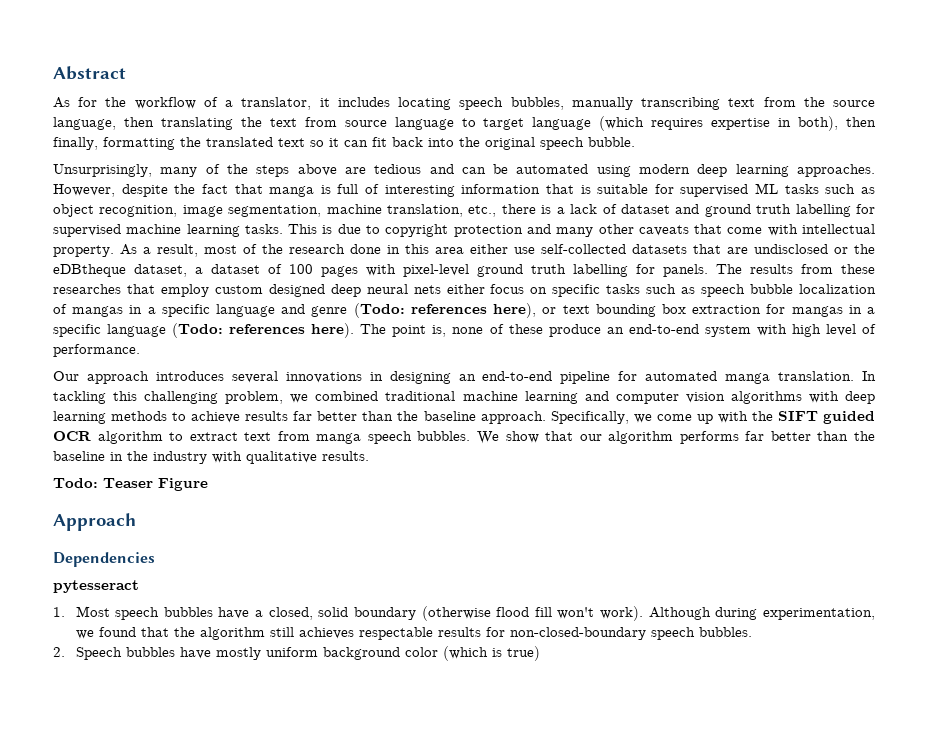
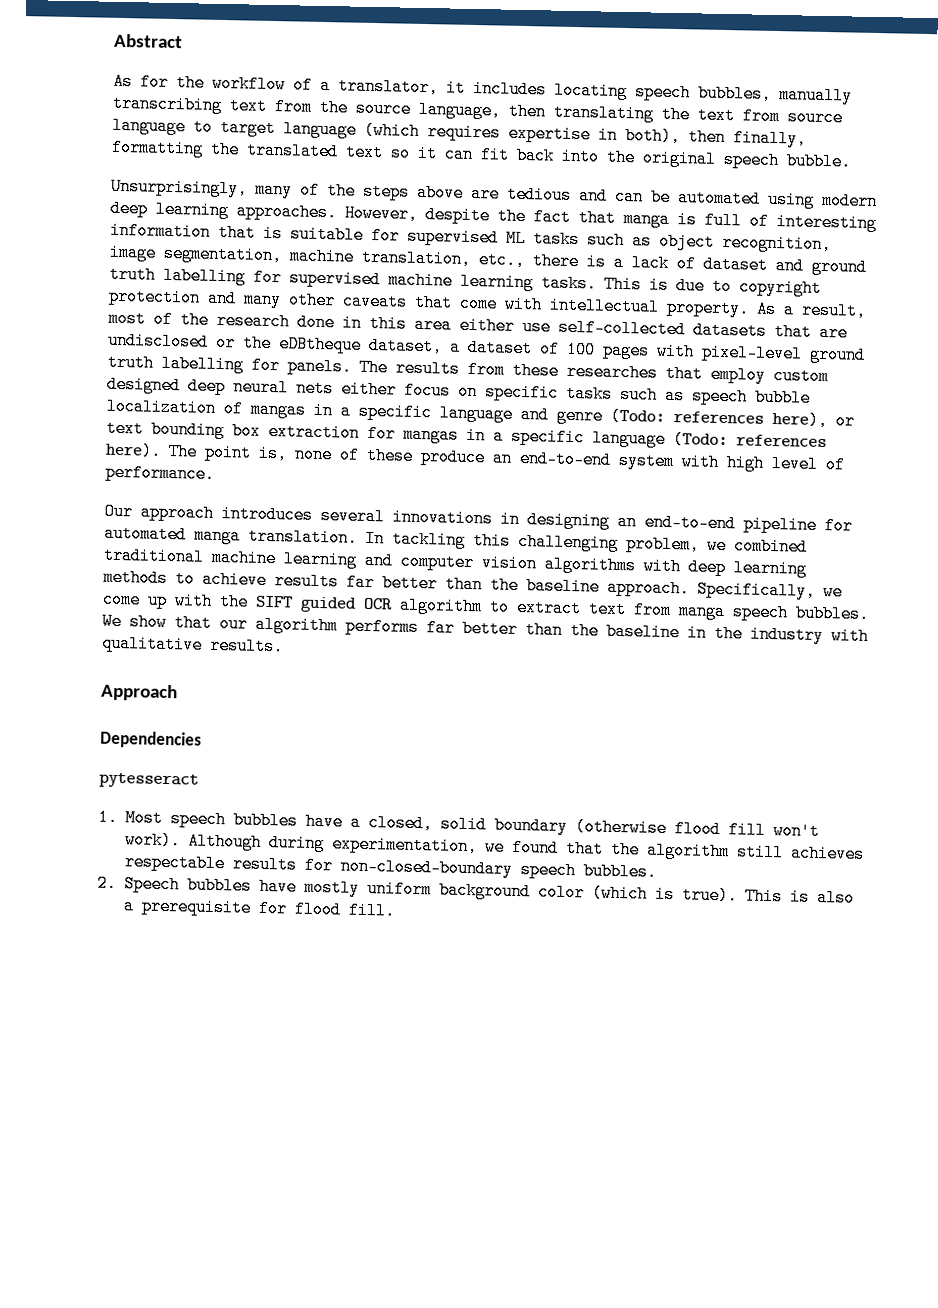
[53,478,208,491] // Todo: Teaser Figure -> (284, 646) none
[506,646,540,661] true) -> [682,886,855,907] [123,897,396,920] true). This is also a prerequisite for flood fill.

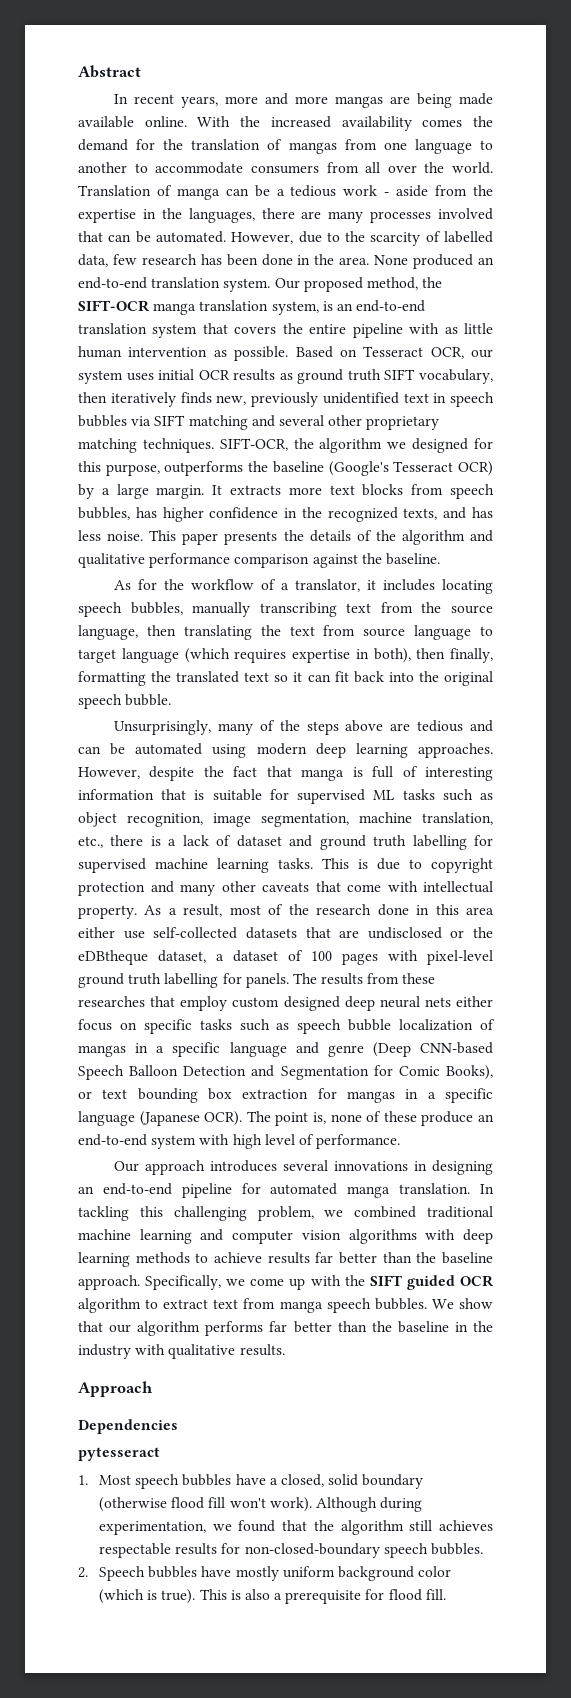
(183, 41) none -> [114,93,493,108] [78,116,493,131] [78,139,493,154] [78,162,493,174] [78,185,494,200] [78,208,493,223] [78,231,494,246] [78,254,495,269] [78,277,443,292] [78,300,426,315] [78,323,494,338] [78,346,493,361] [78,369,493,384] [78,392,494,407] [78,415,440,430] [78,438,493,453] [78,461,493,476] [78,484,495,499] [78,507,493,522] [78,530,494,545] [78,553,440,568] // In recent years, more and more mangas are being made available online. With the increased availability comes the demand for the translation of mangas from one language to another to accommodate consumers from all over the world. Translation of manga can be a tedious work - aside from the expertise in the languages, there are many processes involved that can be automated. However, due to the scarcity of labelled data, few research has been done in the area. None produced an end-to-end translation system. Our proposed method, the SIFT-OCR manga translation system, is an end-to-end translation system that covers the entire pipeline with as little human intervention as possible. Based on Tesseract OCR, our system uses initial OCR results as ground truth SIFT vocabulary, then iteratively finds new, previously unidentified text in speech bubbles via SIFT matching and several other proprietary matching techniques. SIFT-OCR, the algorithm we designed for this purpose, outperforms the baseline (Google's Tesseract OCR) by a large margin. It extracts more text blocks from speech bubbles, has higher confidence in the recognized texts, and has less noise. This paper presents the details of the algorithm and qualitative performance comparison against the baseline.
[610,407,828,430] (Todo: references here), -> [372,1042,493,1057] [78,1065,494,1080] (Deep CNN-based Speech Balloon Detection and Segmentation for Comic Books),
[673,431,827,450] [105,441,162,460] (Todo: references here). -> [139,1111,243,1126] (Japanese OCR).

